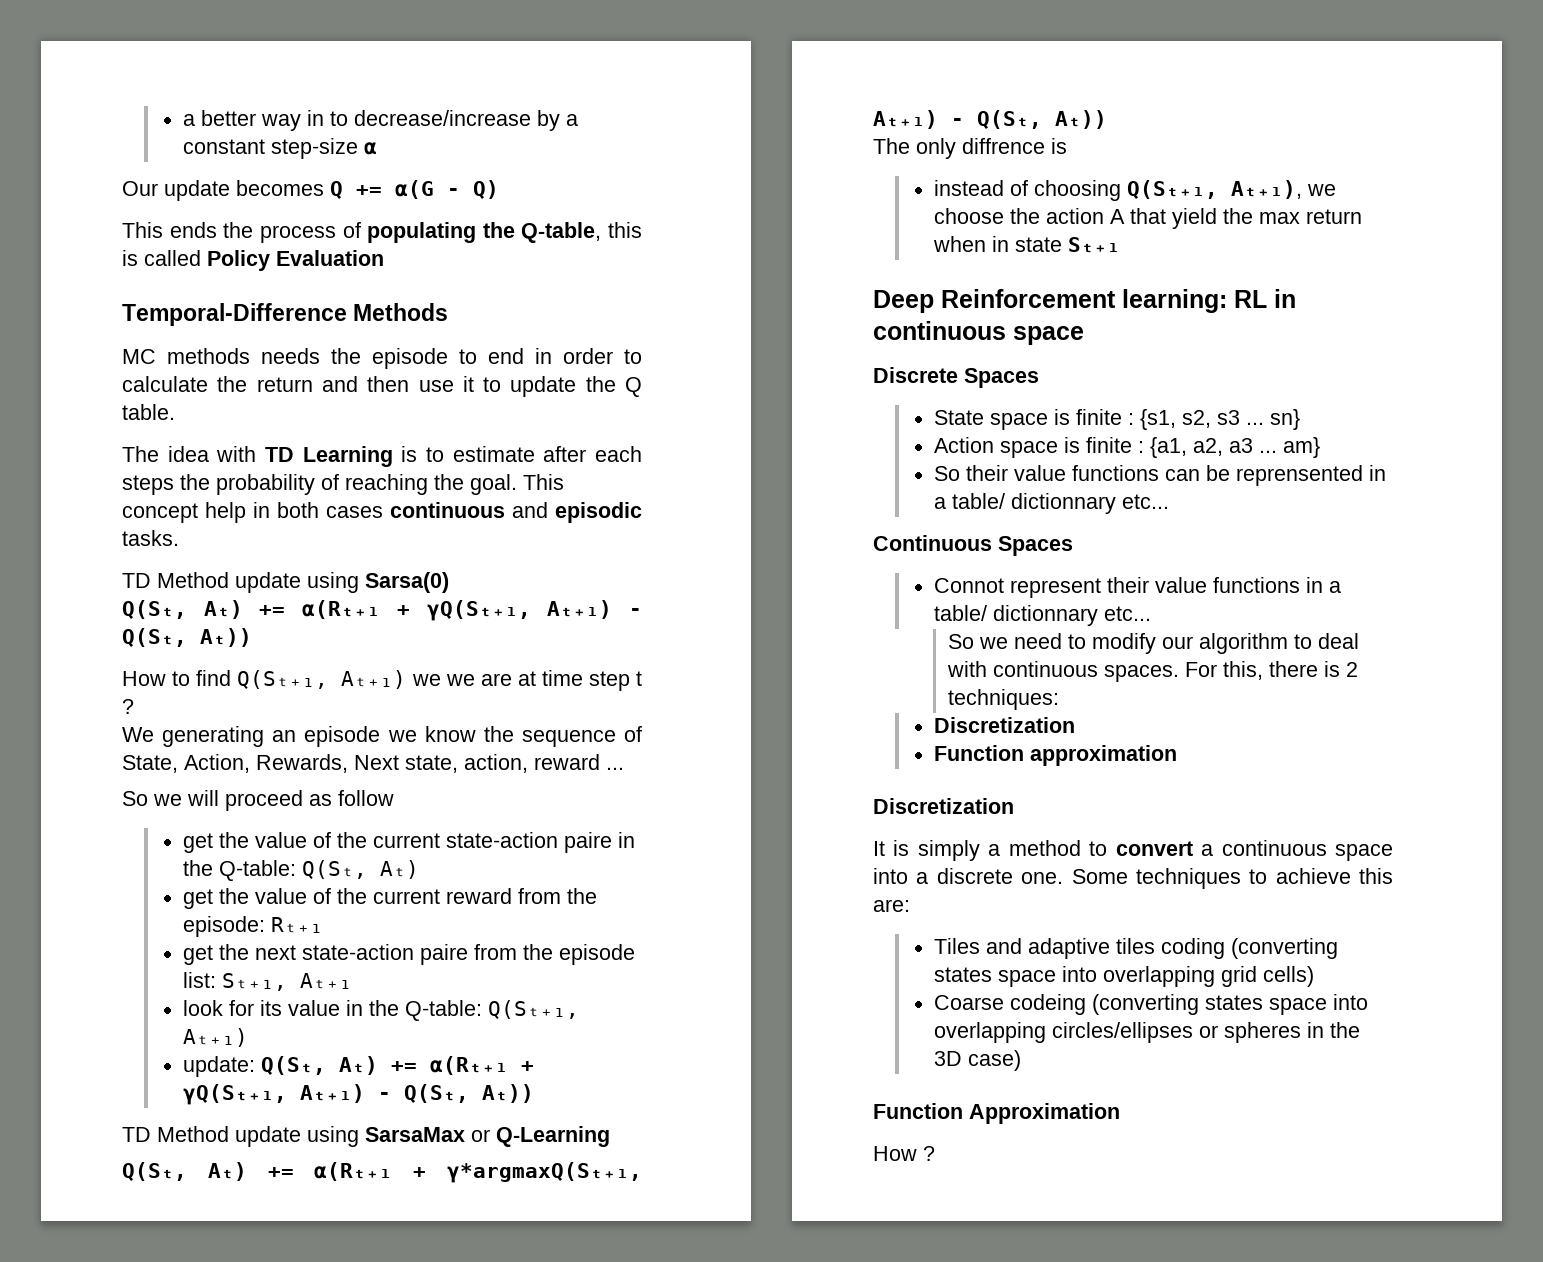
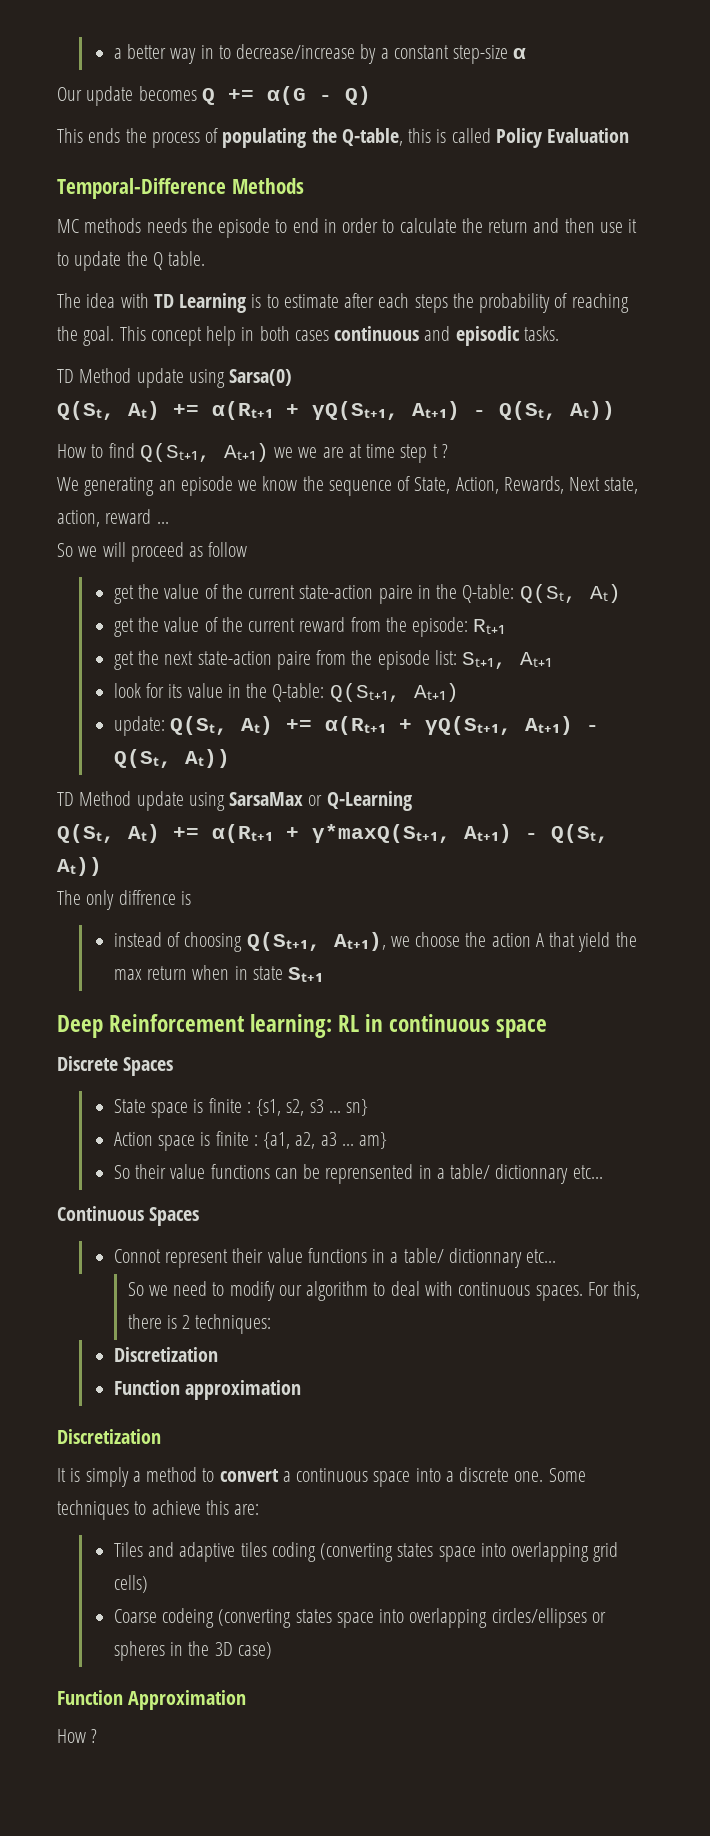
[447,1162,642,1183] γ*argmaxQ(Sₜ₊₁, -> [312,824,451,843] γ*maxQ(Sₜ₊₁,

